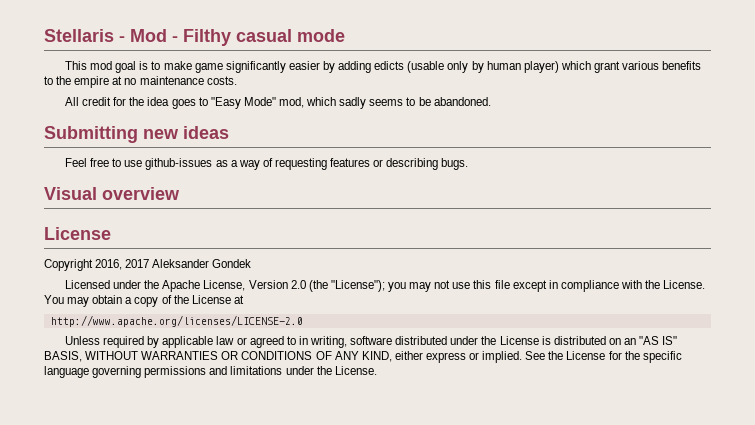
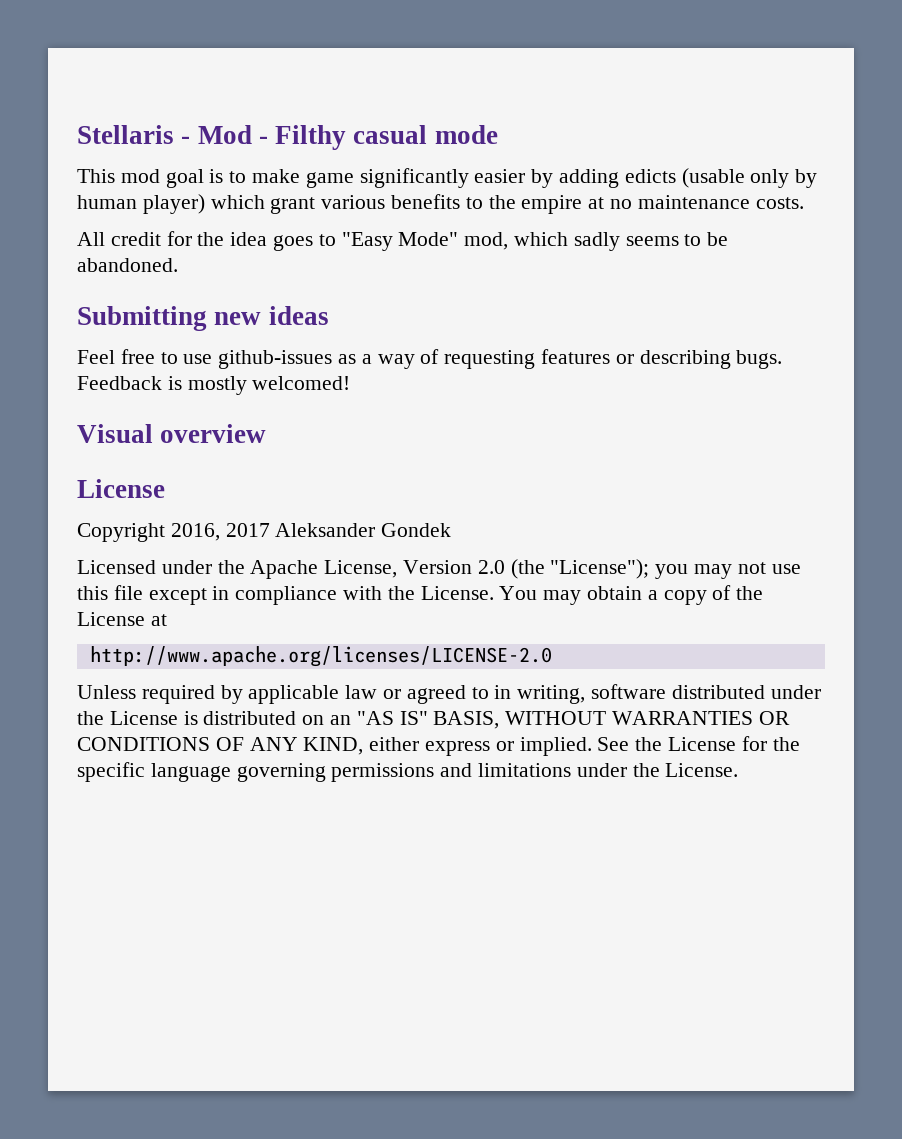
(469, 164) none -> [77,376,351,395] Feedback is mostly welcomed!

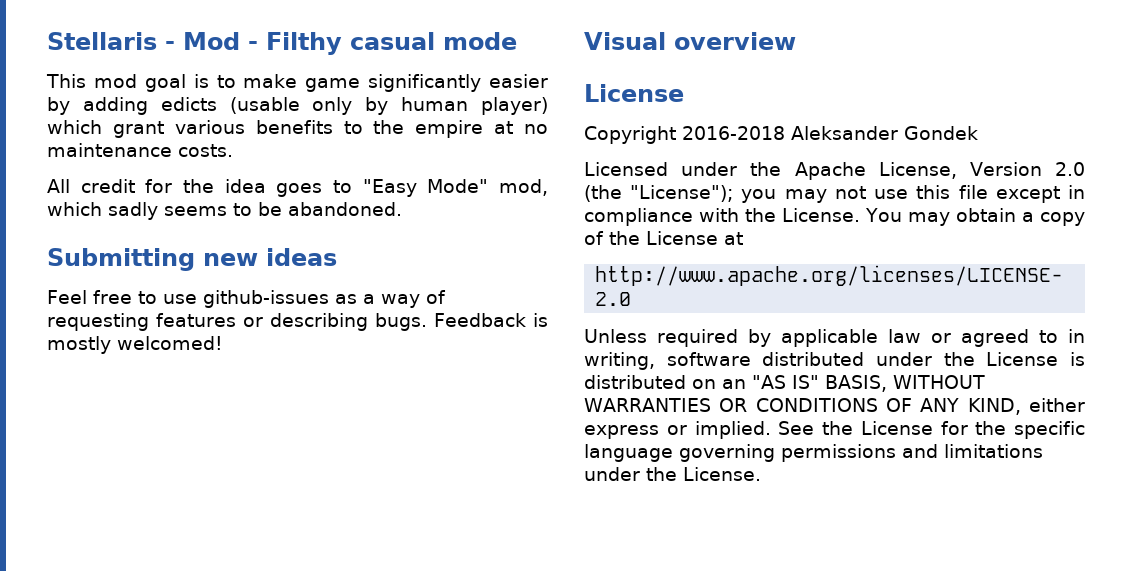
[170,523,270,541] 2016, 2017 -> [682,126,785,140] 2016-2018

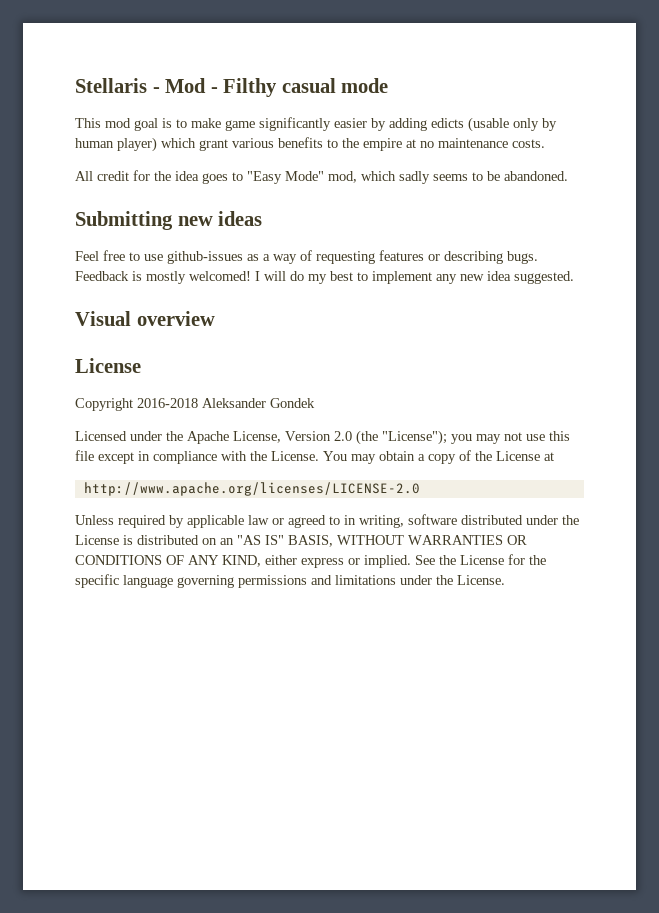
(223, 343) none -> [255,271,574,284] I will do my best to implement any new idea suggested.

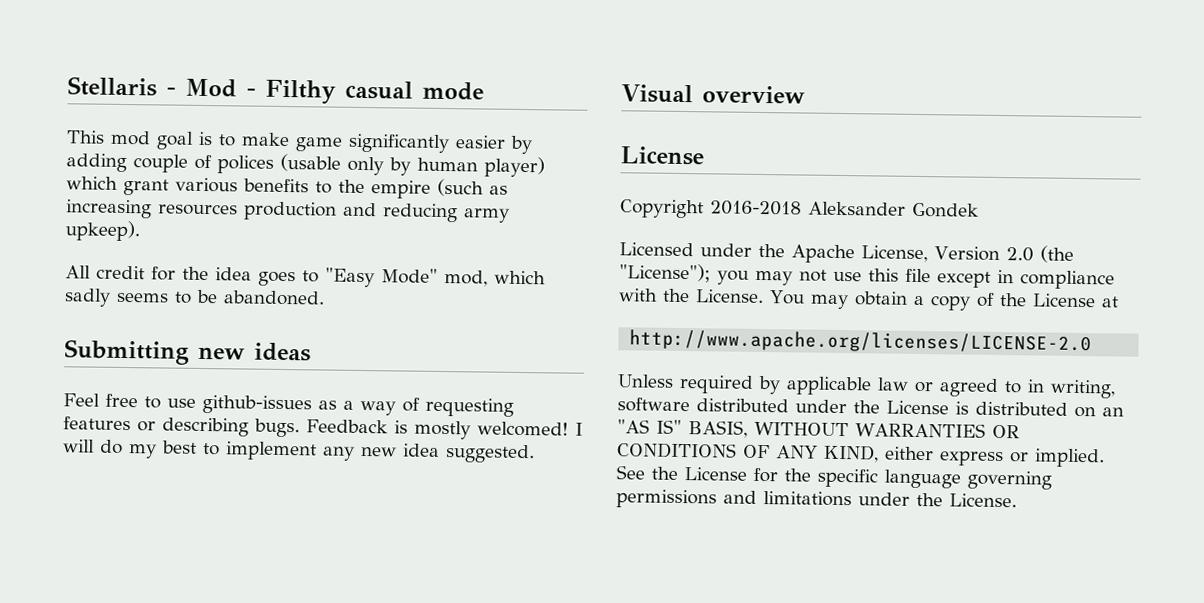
[431,118,464,128] edicts -> [133,154,274,174] couple of polices
[406,138,545,148] at no maintenance costs. -> [437,178,508,197] [66,199,510,223] [65,220,140,242] (such as increasing resources production and reducing army upkeep).

